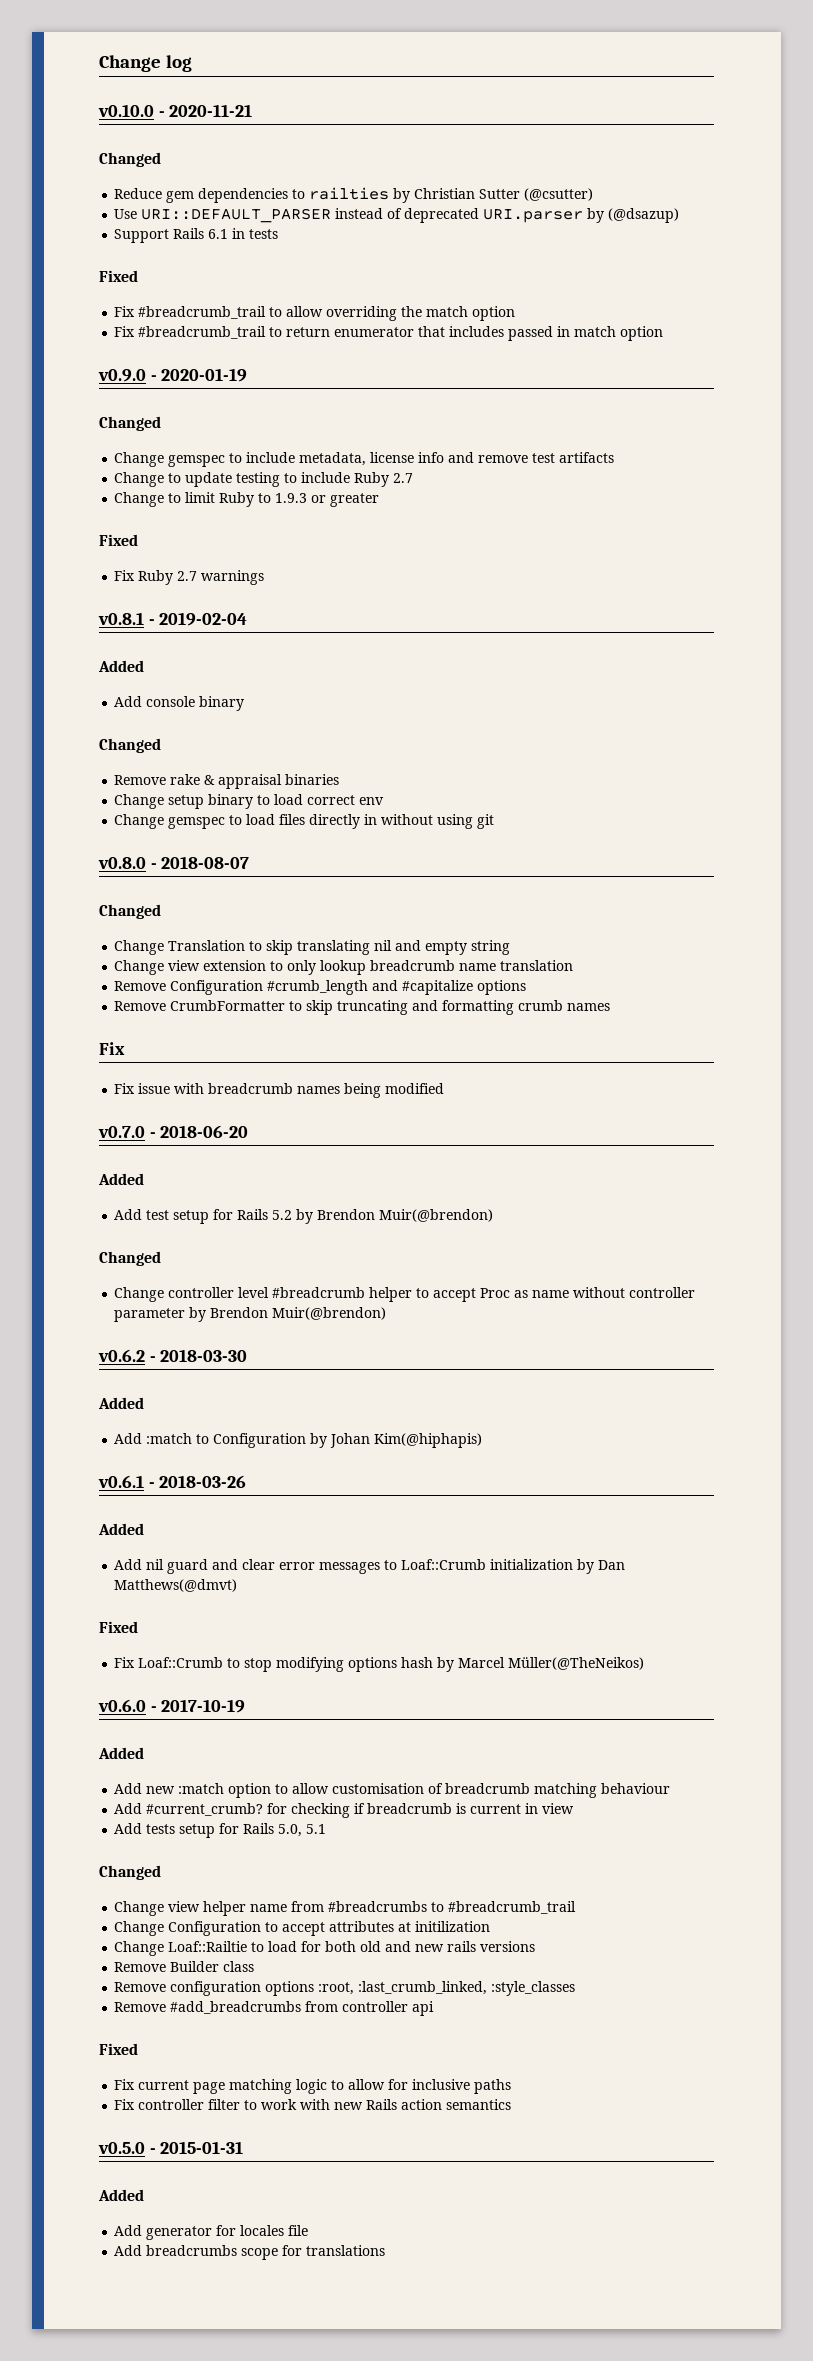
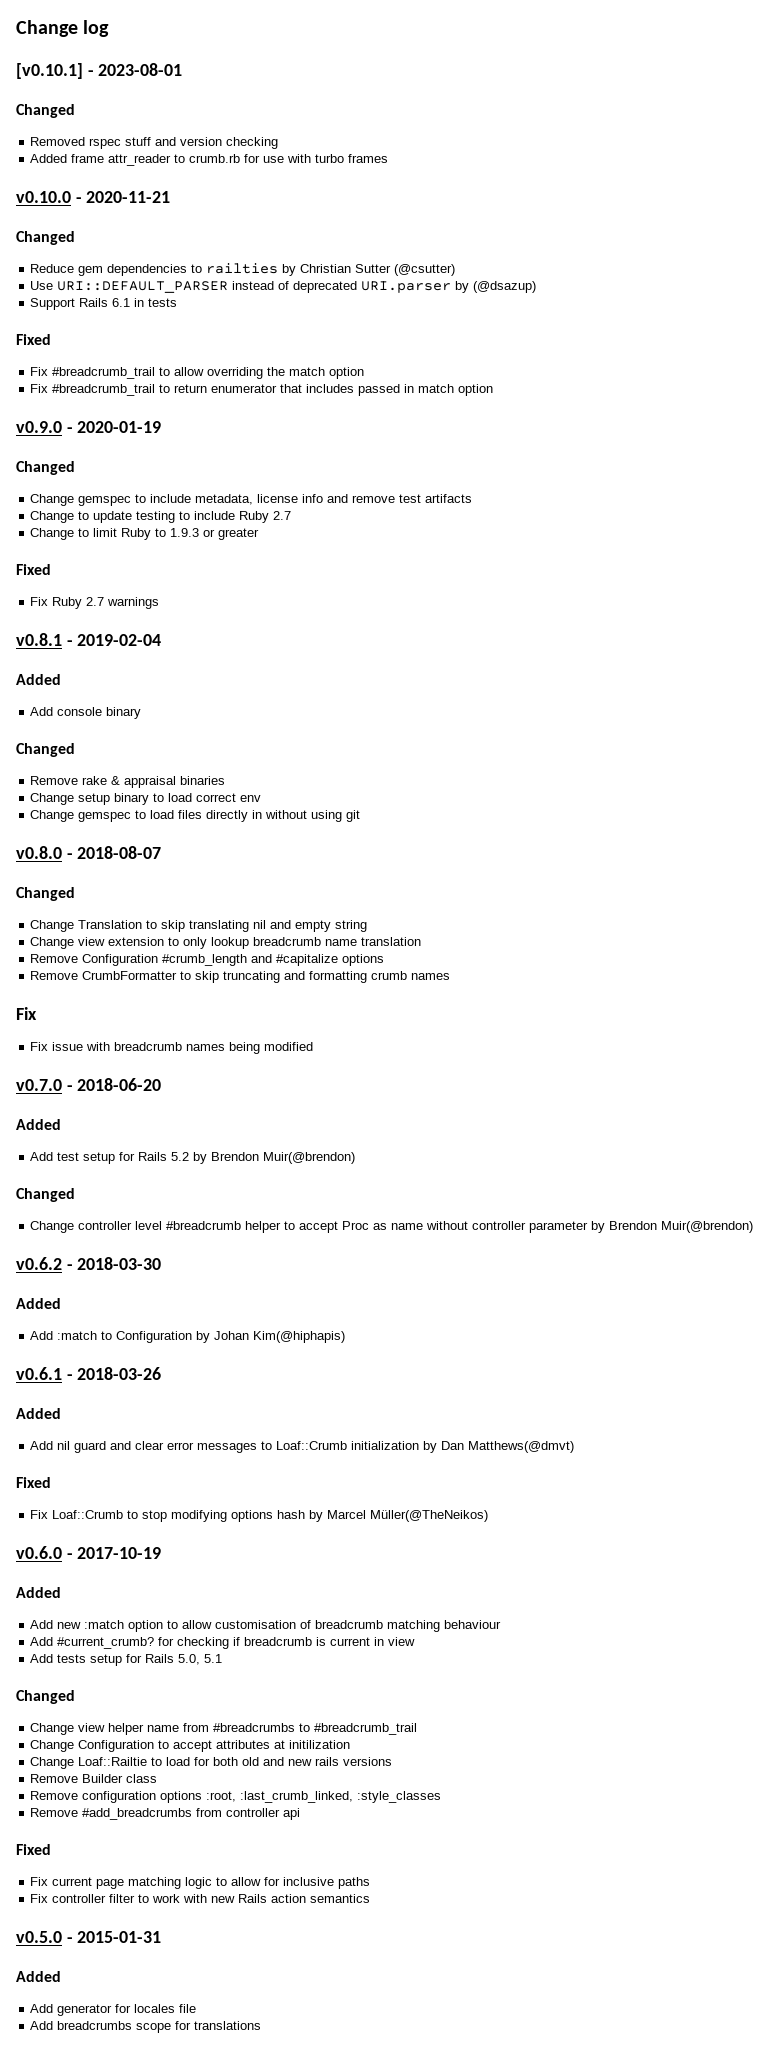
(192, 63) none -> [16,63,183,79] [16,104,75,118] [30,137,279,149] [30,154,389,166] // [v0.10.1] - 2023-08-01 // Changed // Removed rspec stuff and version checking // Added frame attr_reader to crumb.rb for use with turbo frames

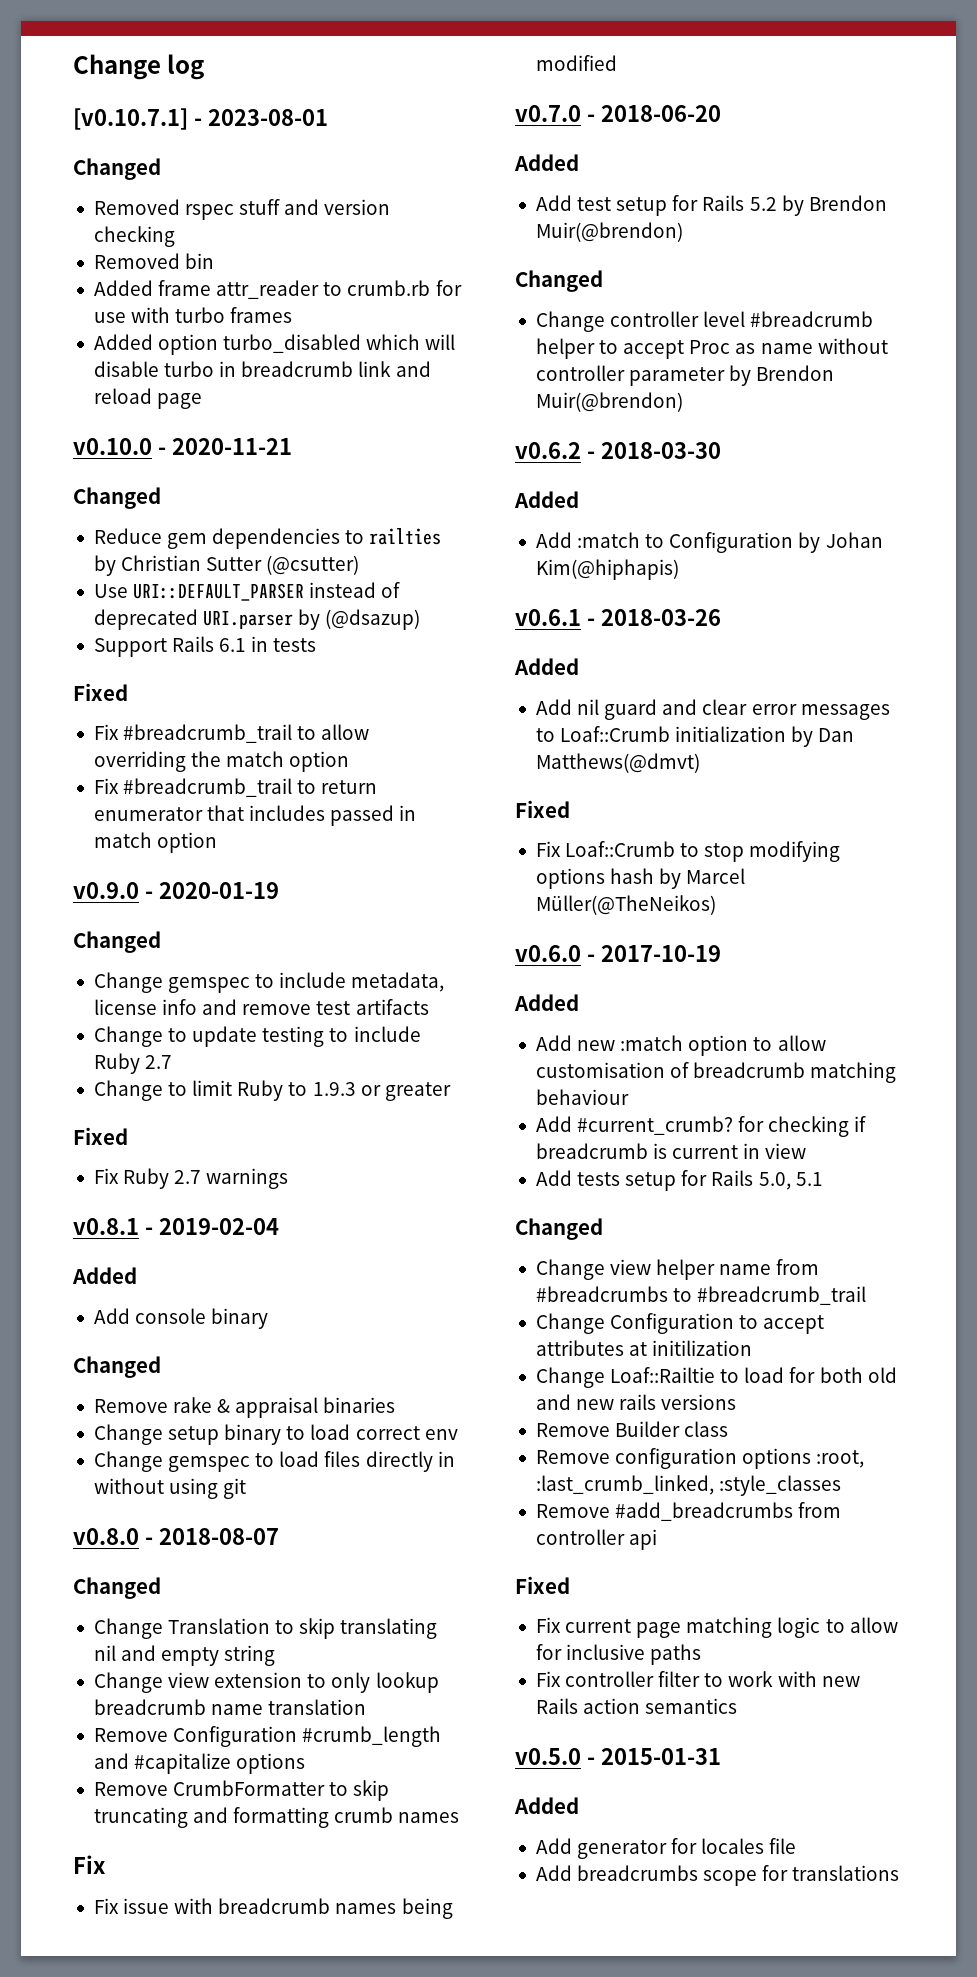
[16,63,83,79] [v0.10.1] -> [73,108,188,130] [v0.10.7.1]
(279, 143) none -> [93,253,215,269] // Removed bin
(389, 158) none -> [93,334,456,355] [93,361,431,377] [93,388,203,409] // Added option turbo_disabled which will disable turbo in breadcrumb link and reload page

